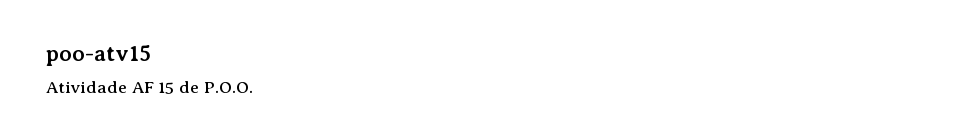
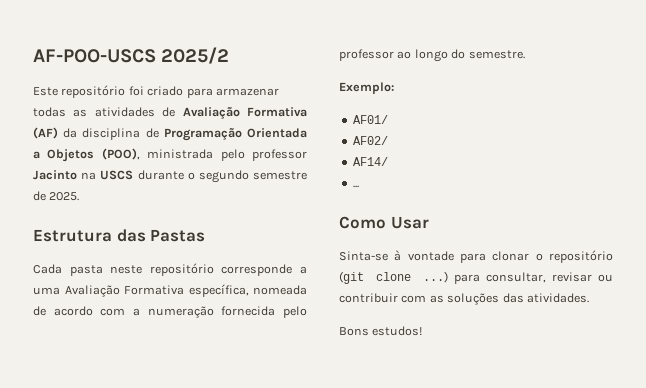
[46,45,151,66] [46,81,253,94] poo-atv15 // Atividade AF 15 de P.O.O. -> [33,47,230,64] [33,85,279,98] [33,107,307,119] [33,127,307,141] [33,148,307,162] [33,170,307,183] [33,191,80,201] [33,229,206,242] [33,263,307,276] [33,284,307,297] [33,306,307,318] [339,49,525,62] [339,82,394,94] [352,115,388,124] [352,136,388,145] [352,157,388,166] [352,185,359,188] [339,216,429,229] [339,250,613,263] [339,271,613,284] [339,293,589,305] [339,326,423,336] AF-POO-USCS 2025/2 // Este repositório foi criado para armazenar todas as atividades de Avaliação Formativa (AF) da disciplina de Programação Orientada a Objetos (POO), ministrada pelo professor Jacinto na USCS durante o segundo semestre de 2025. // Estrutura das Pastas // Cada pasta neste repositório corresponde a uma Avaliação Formativa específica, nomeada de acordo com a numeração fornecida pelo professor ao longo do semestre. // Exemplo: // AF01/ // AF02/ // AF14/ // ... // Como Usar // Sinta-se à vontade para clonar o repositório (git clone ...) para consultar, revisar ou contribuir com as soluções das atividades. // Bons estudos!

